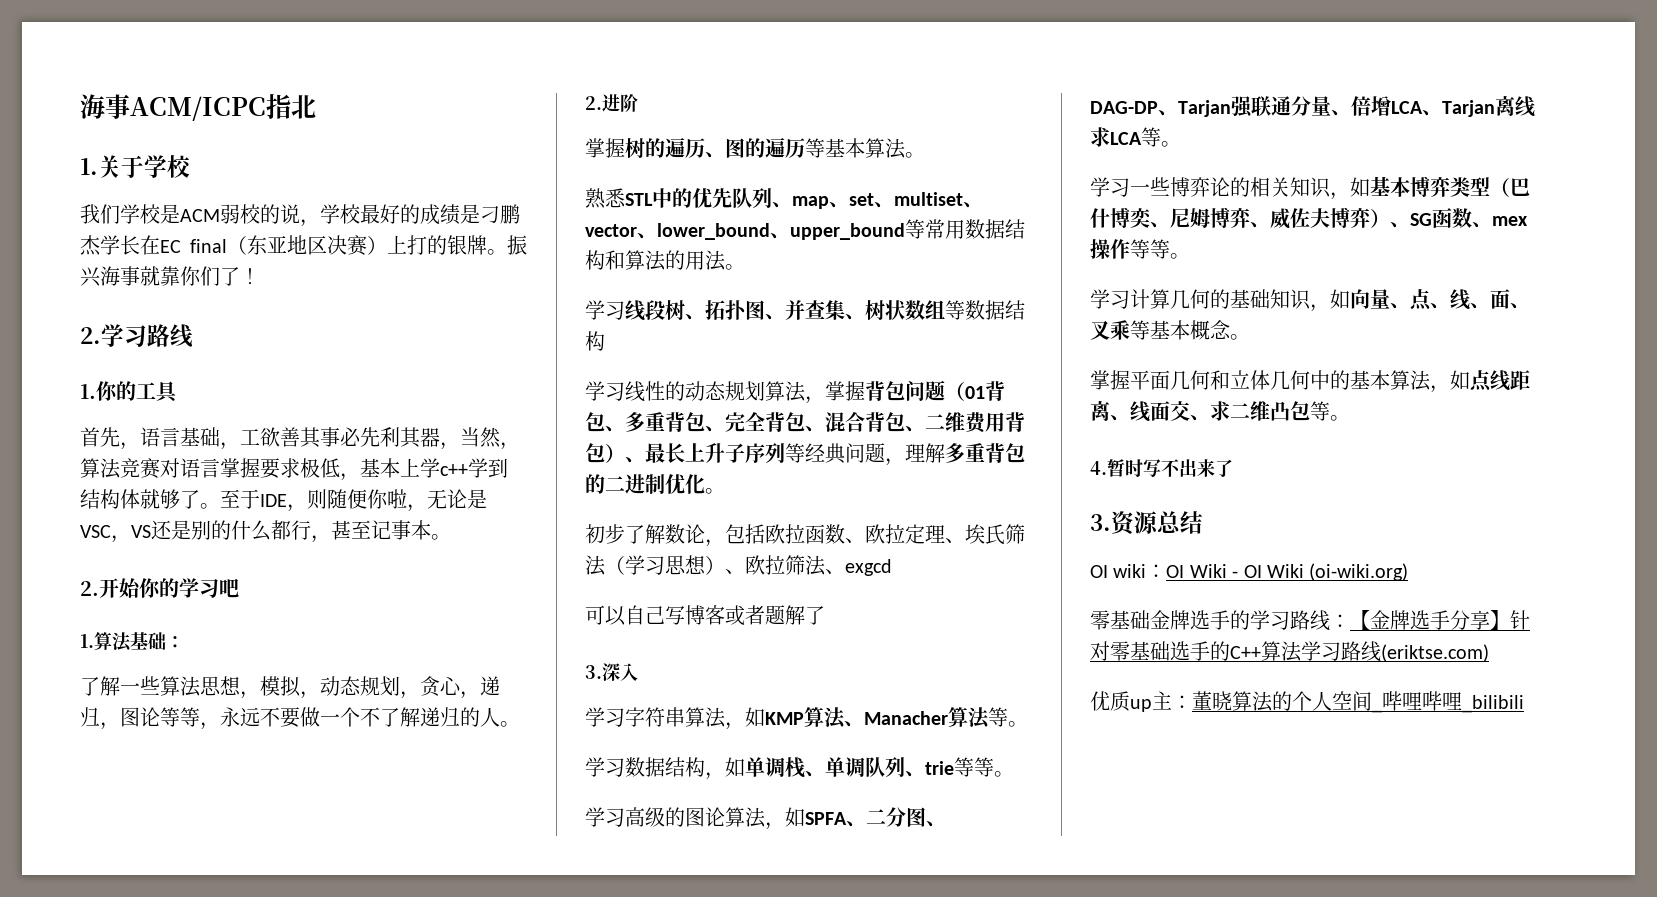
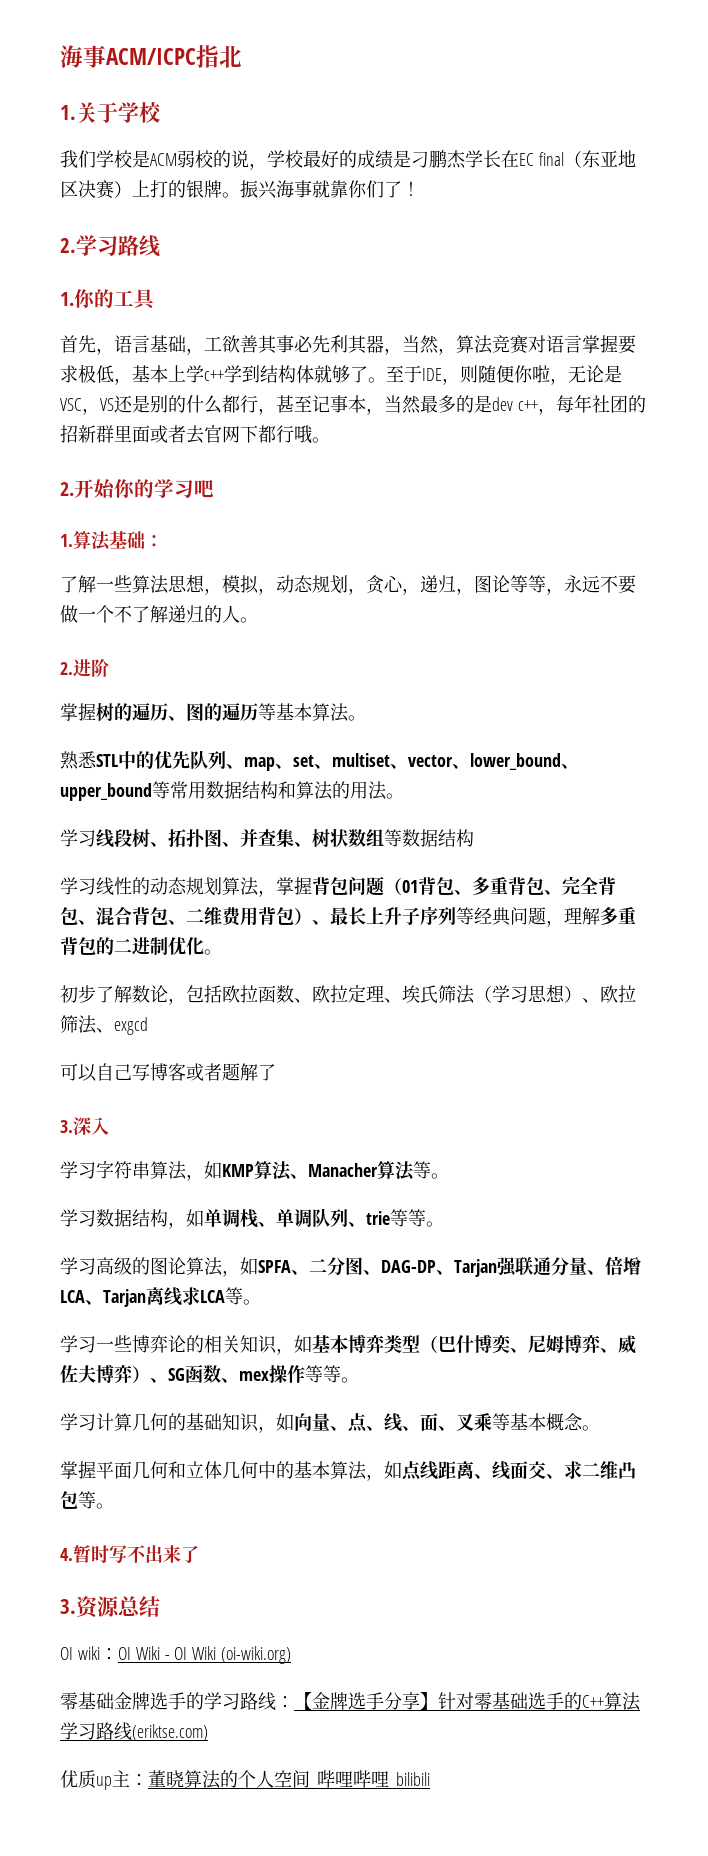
(431, 530) none -> [366,394,646,415] [60,425,313,444] ，当然最多的是dev c++，每年社团的招新群里面或者去官网下都行哦

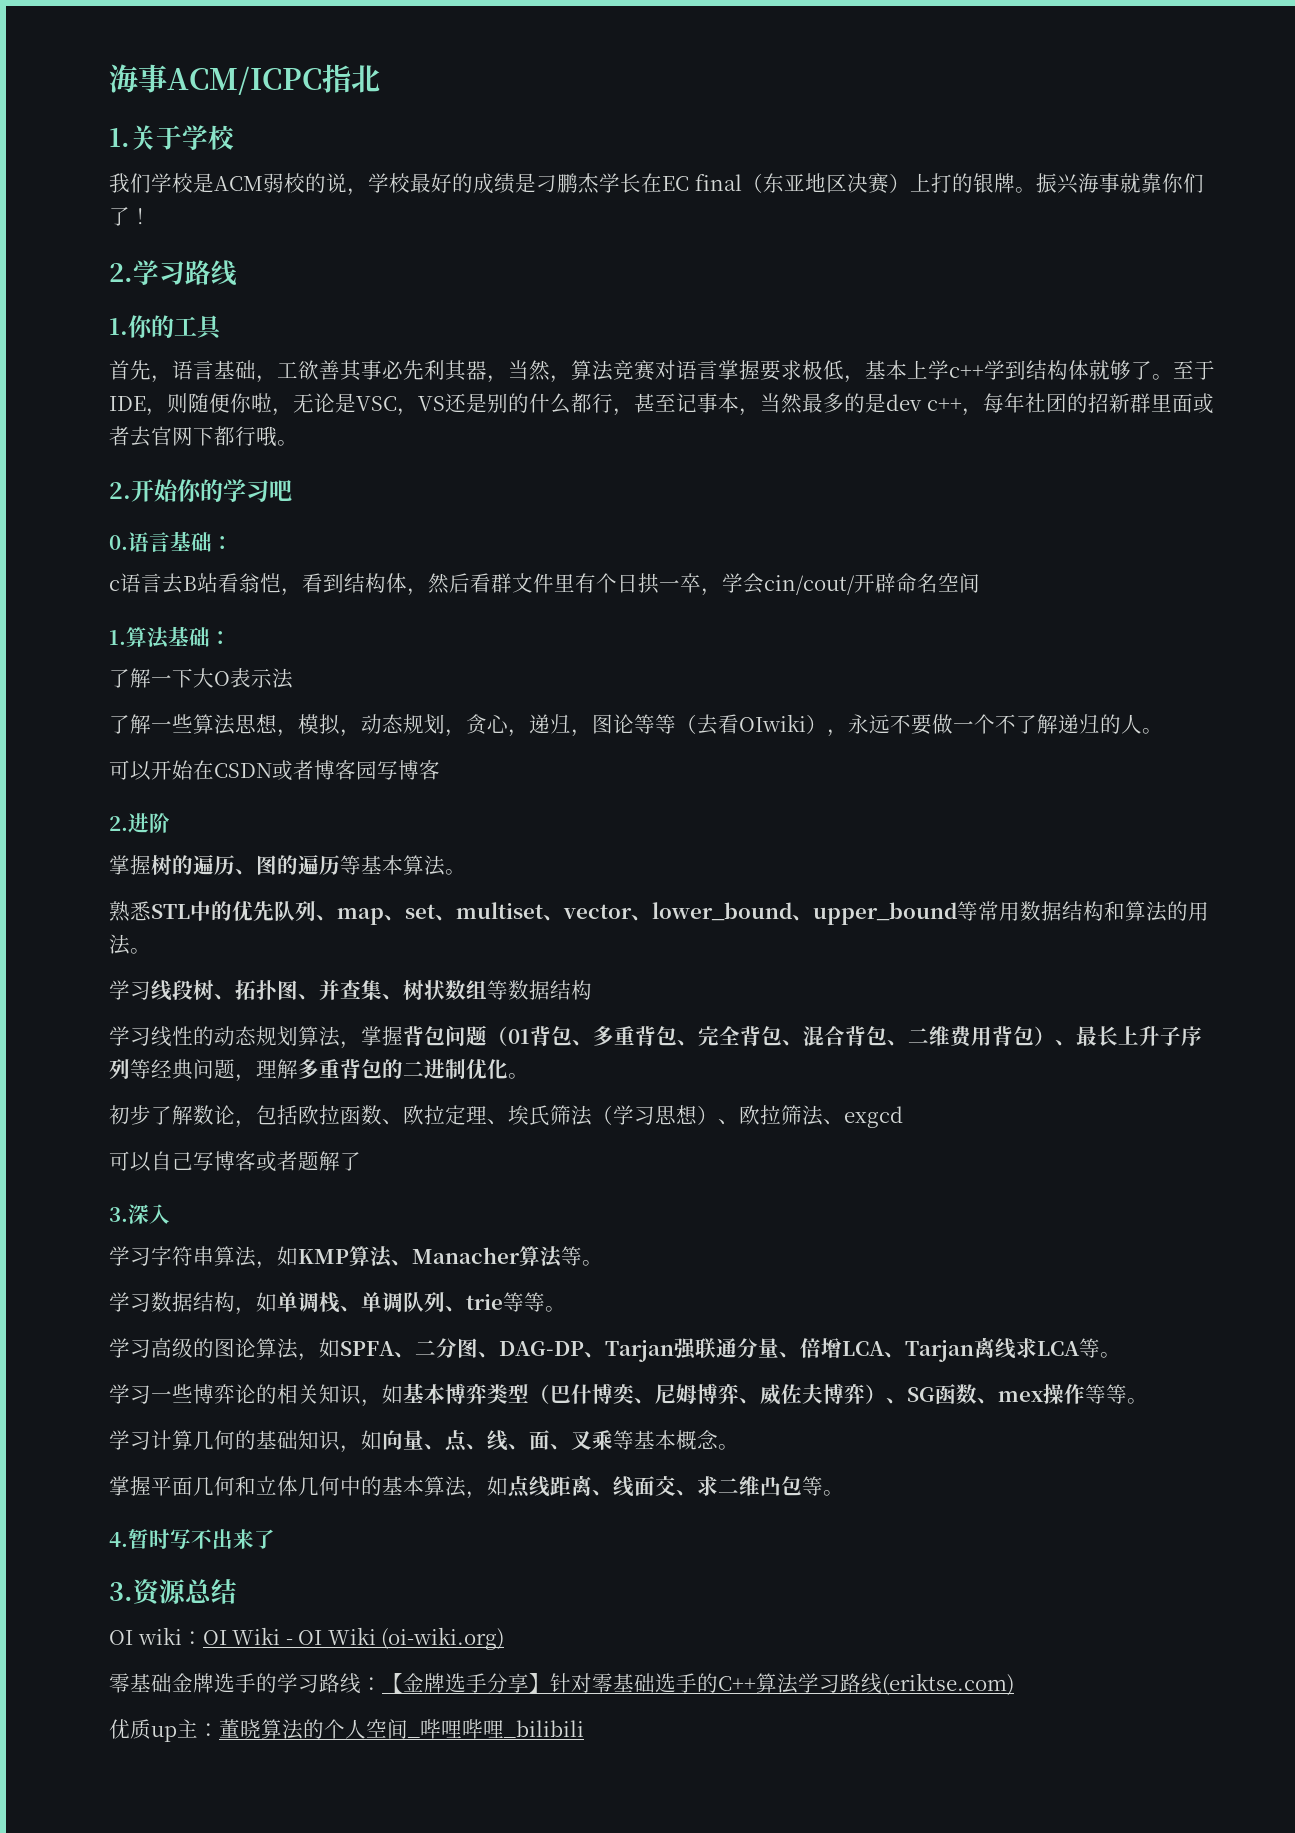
(214, 488) none -> [109,531,233,552] [109,573,980,596] // 0.语言基础： // c语言去B站看翁恺，看到结构体，然后看群文件里有个日拱一卒，学会cin/cout/开辟命名空间
(163, 541) none -> [109,668,293,689] // 了解一下大O表示法
(546, 584) none -> [676,714,827,735] （去看OIwiki）
(258, 620) none -> [109,760,440,781] // 可以开始在CSDN或者博客园写博客

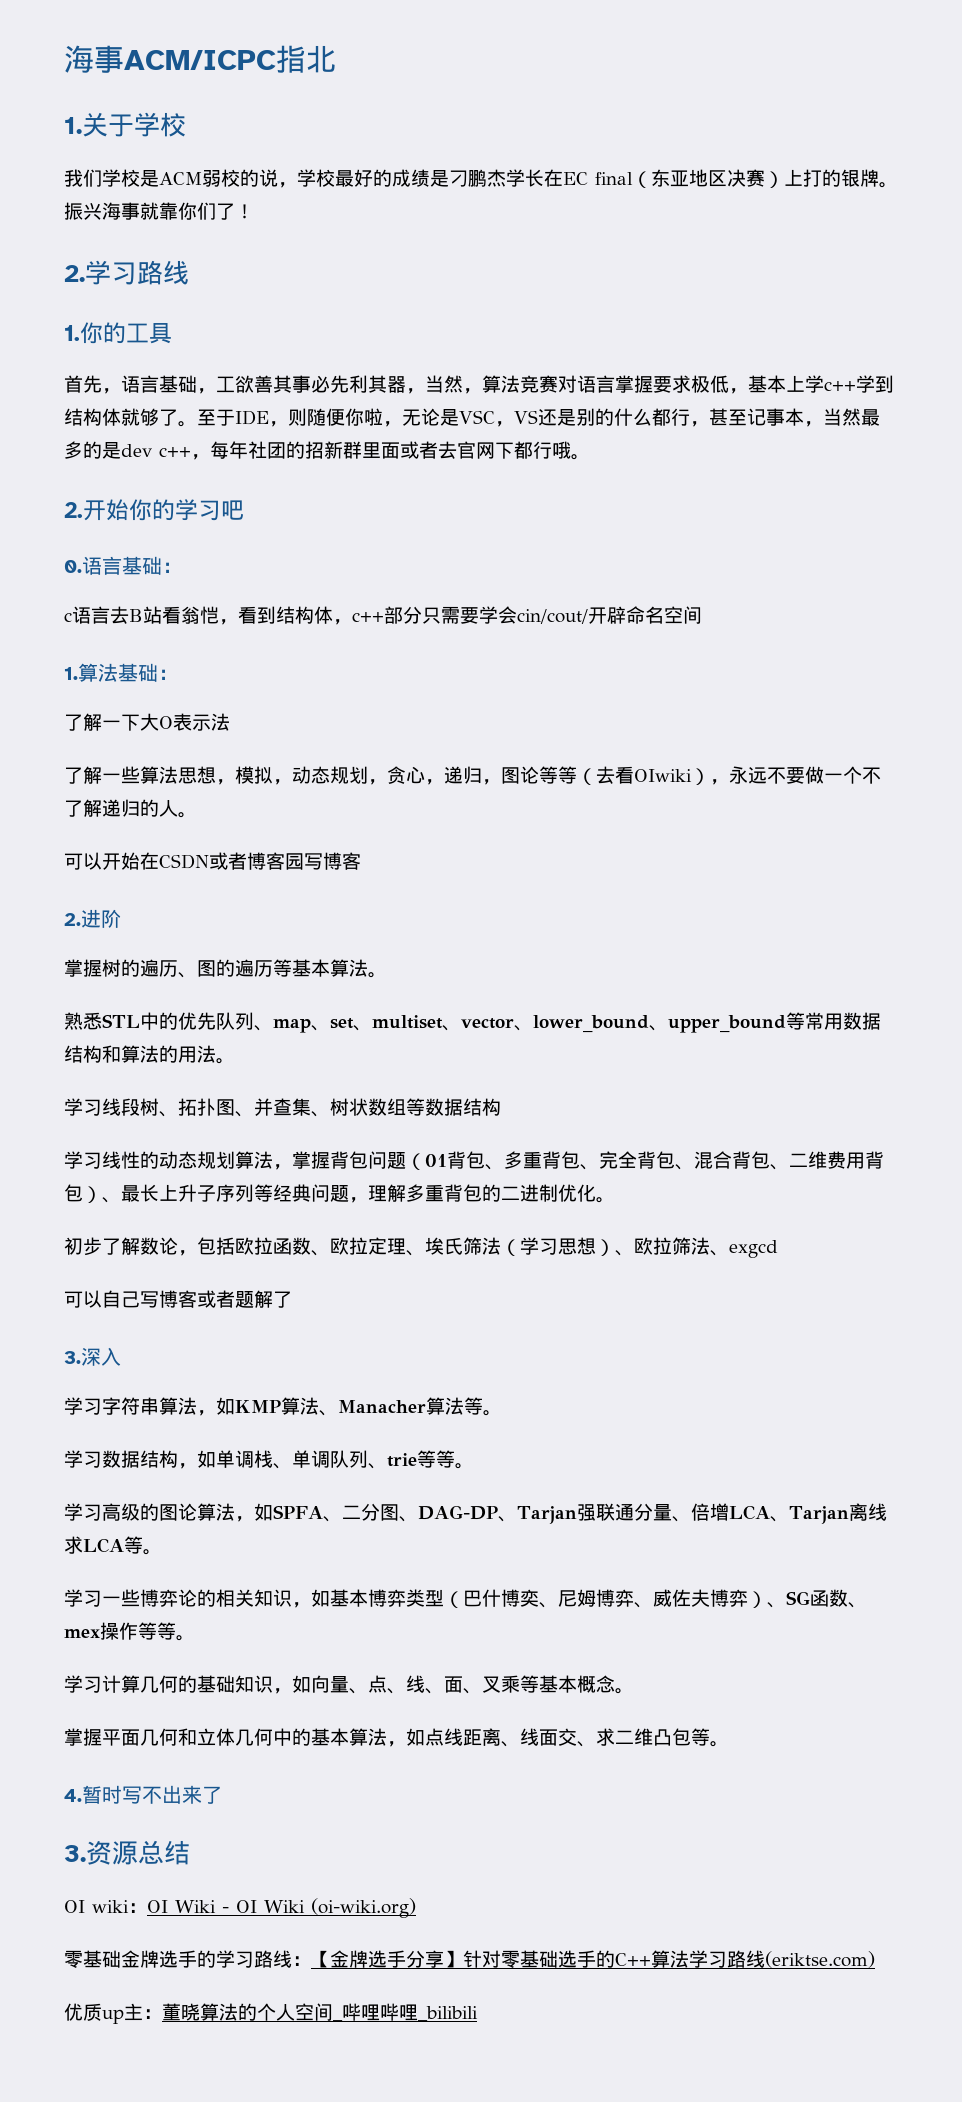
[428,573,722,596] 然后看群文件里有个日拱一卒， -> [352,606,479,624] c++部分只需要

